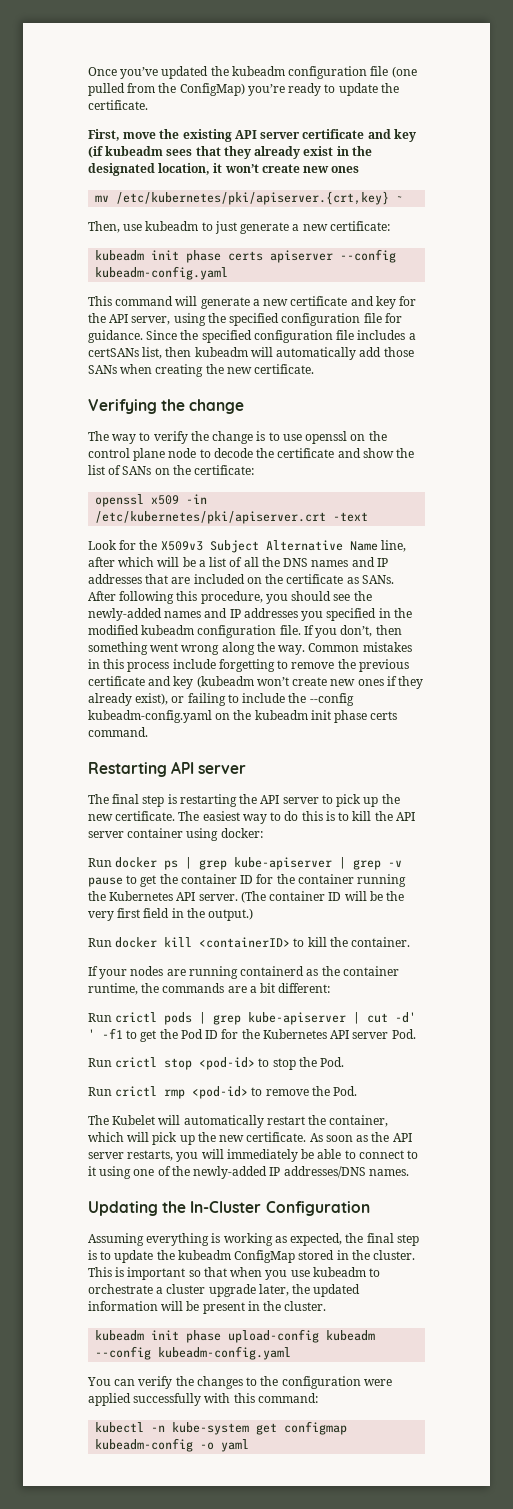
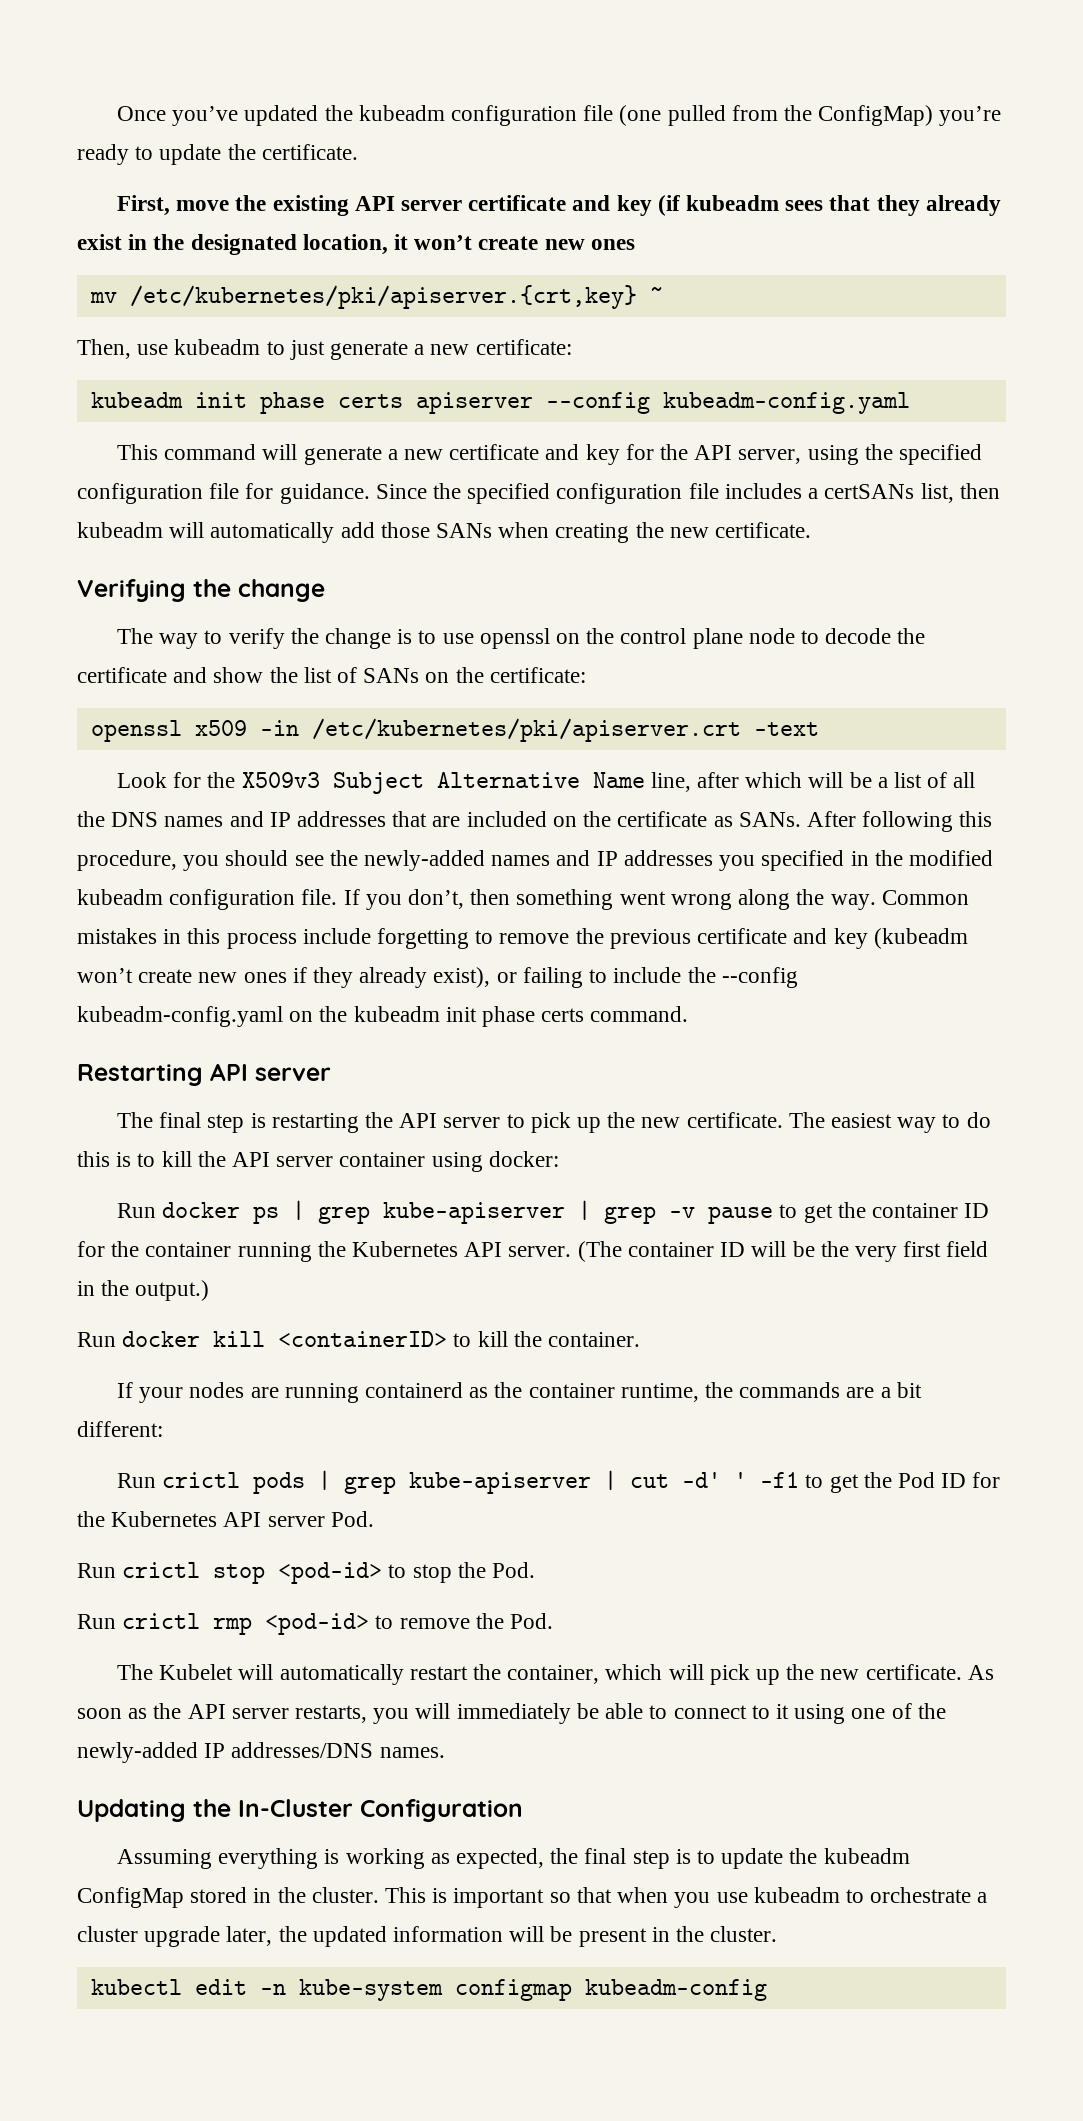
[95,1329,376,1343] [95,1346,292,1360] [87,1376,392,1389] [88,1393,318,1406] // kubeadm init phase upload-config kubeadm --config kubeadm-config.yaml // You can verify the changes to the configuration were applied successfully with this command: -> (778, 1934) none
(145, 1427) none -> [194,1979,247,1995] edit
[256,1423,278,1435] get -> (443, 1990) none
[200,1439,250,1452] -o yaml -> (767, 1990) none

